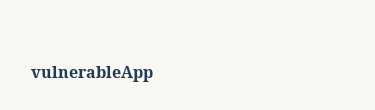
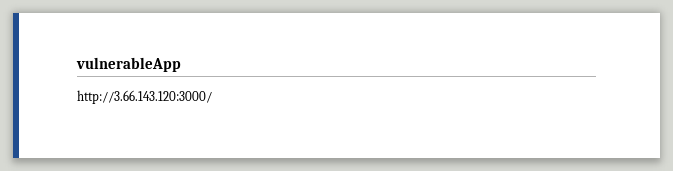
(153, 74) none -> [77,90,212,104] // http://3.66.143.120:3000/

